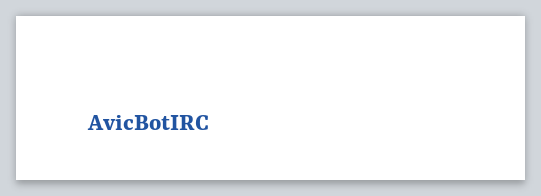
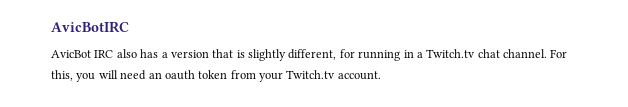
(209, 122) none -> [51,49,568,61] [51,70,381,82] // AvicBot IRC also has a version that is slightly different, for running in a Twitch.tv chat channel. For this, you will need an oauth token from your Twitch.tv account.

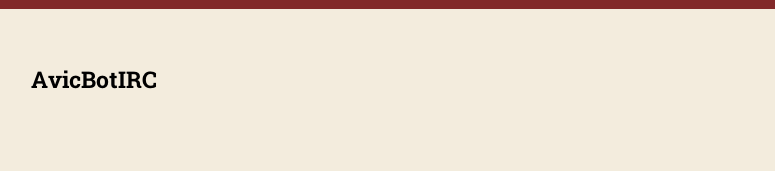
[51,49,568,61] [51,70,381,82] // AvicBot IRC also has a version that is slightly different, for running in a Twitch.tv chat channel. For this, you will need an oauth token from your Twitch.tv account. -> (157, 79) none

